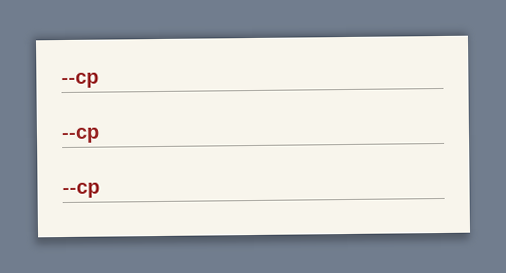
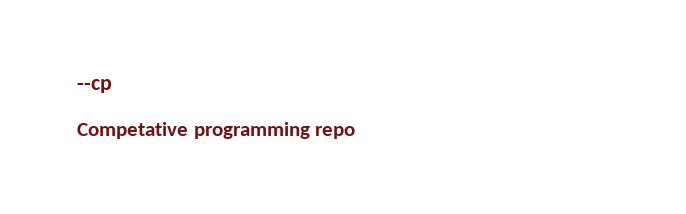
[61,72,99,89] [61,127,100,144] [62,182,100,199] --cp // --cp // --cp -> [77,79,112,93] [77,122,356,139] --cp // Competative programming repo

